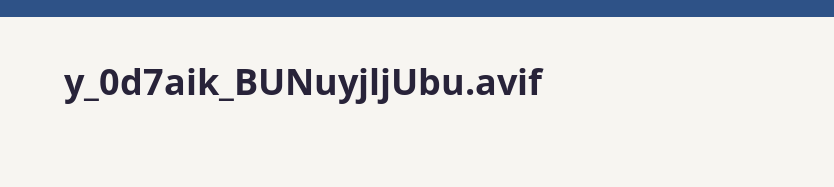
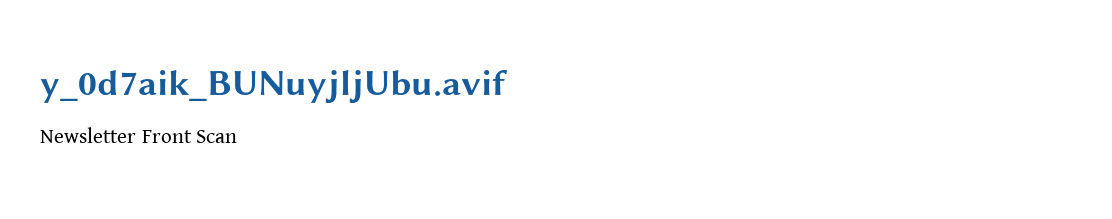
(544, 86) none -> [40,127,238,143] // Newsletter Front Scan

